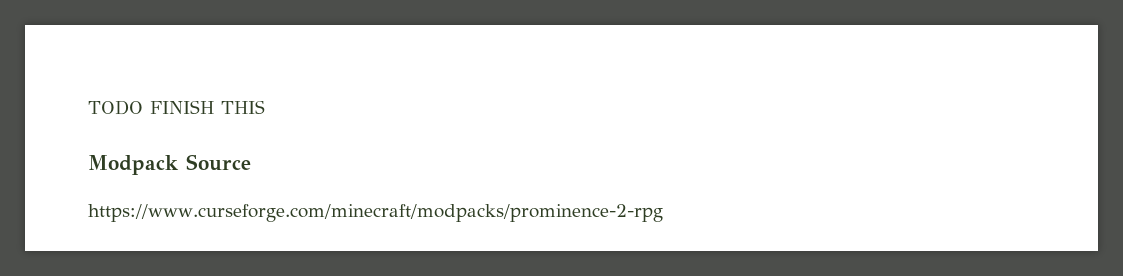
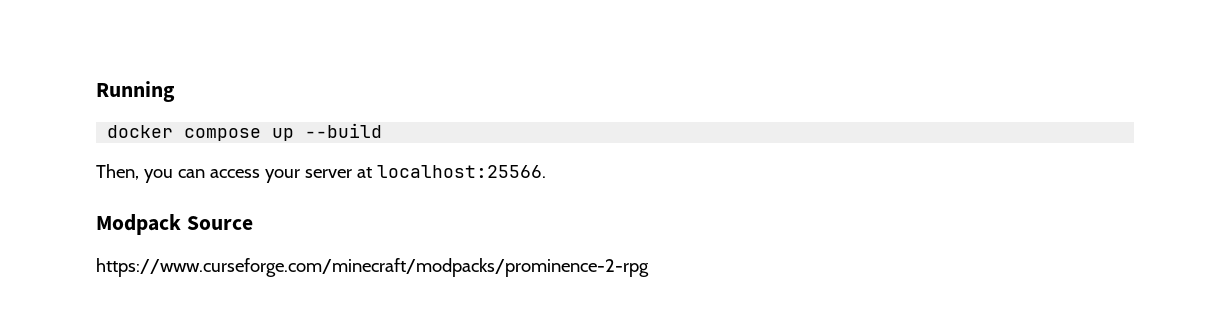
[88,100,265,115] TODO FINISH THIS -> [96,81,175,102] [107,123,383,141] [96,164,546,183] Running // docker compose up --build // Then, you can access your server at localhost:25566.

